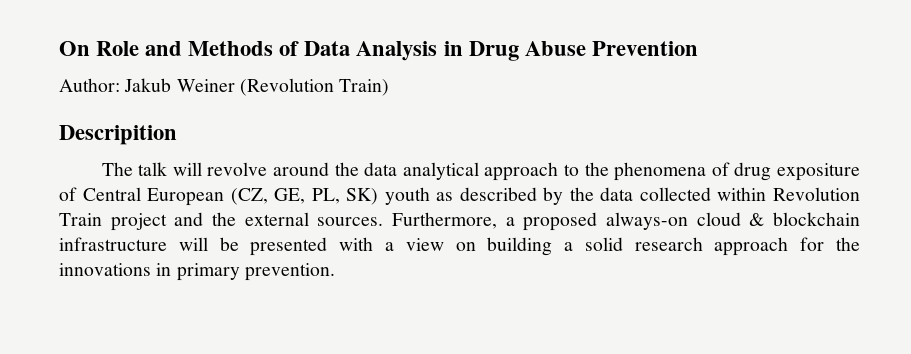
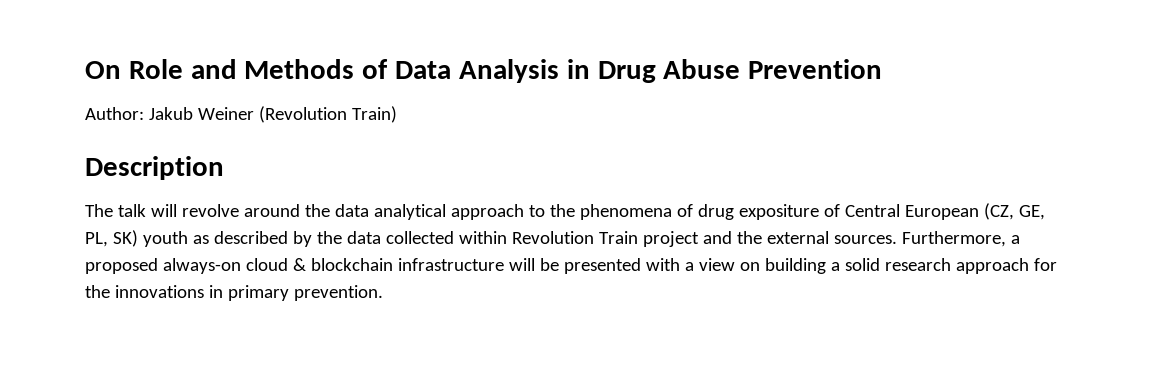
[59,125,177,145] Descripition -> [85,156,224,180] Description

